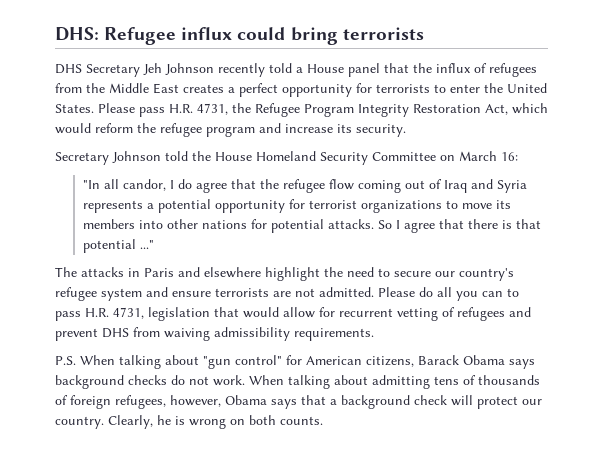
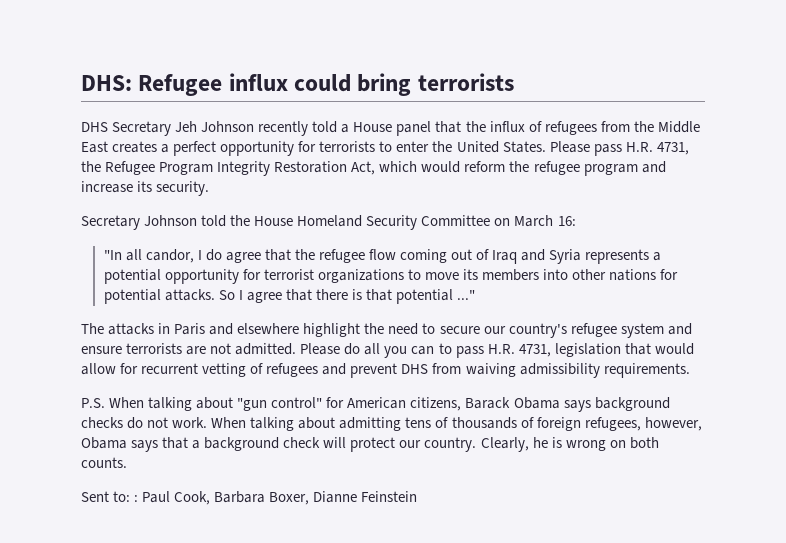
(323, 420) none -> [81,491,418,505] // Sent to: : Paul Cook, Barbara Boxer, Dianne Feinstein

